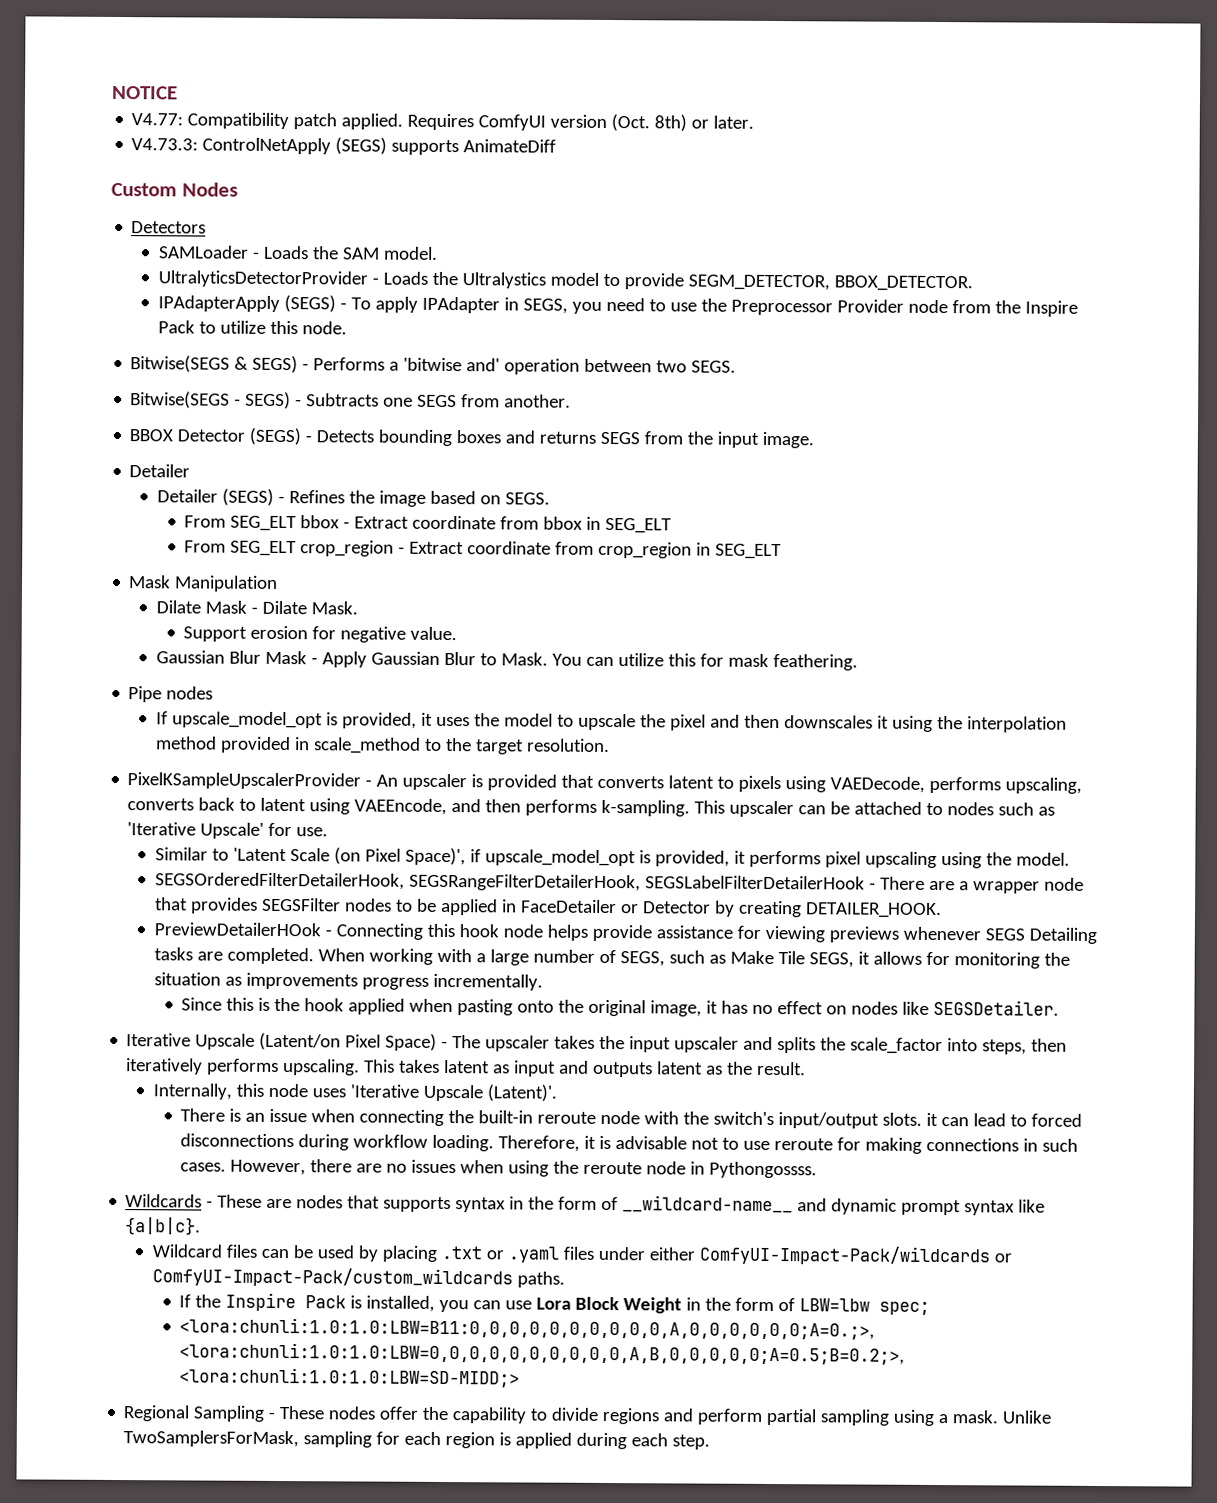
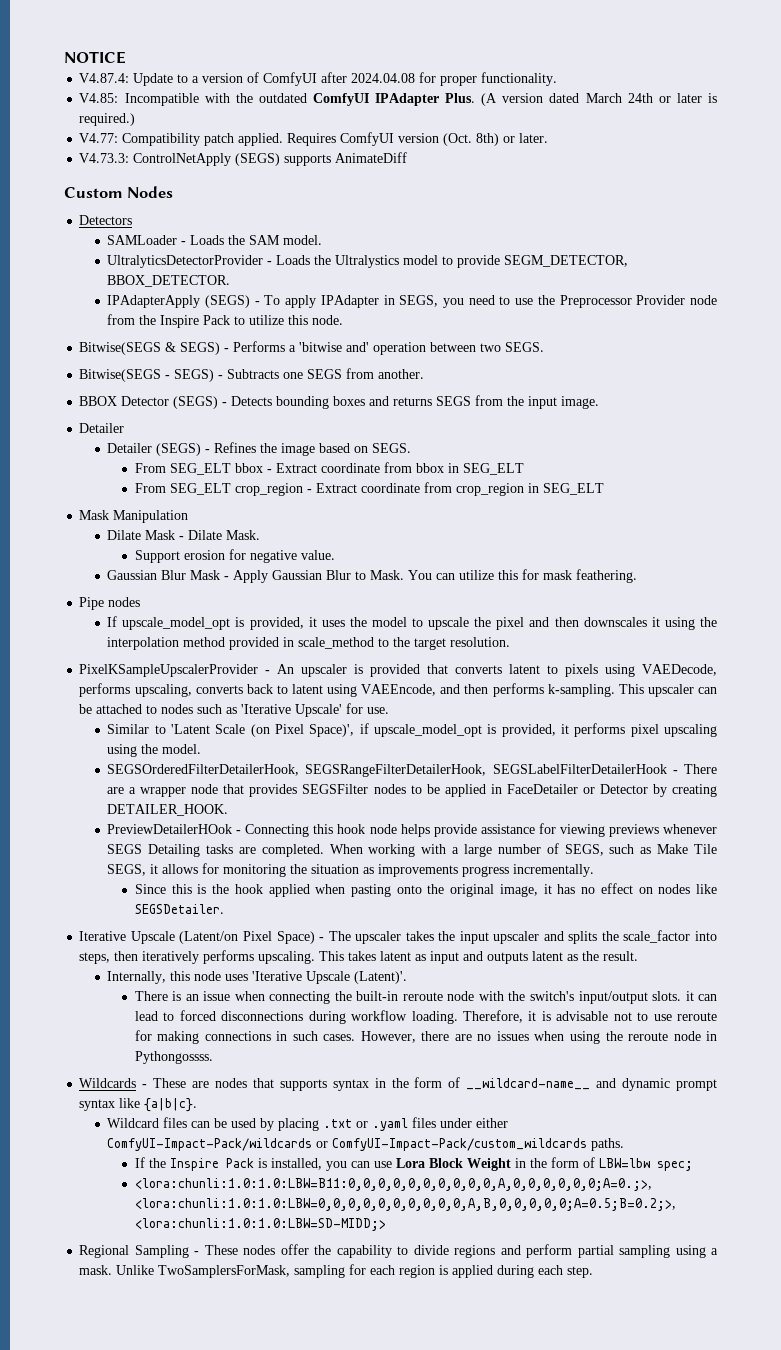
(178, 92) none -> [79,72,558,86] [79,93,718,106] [79,113,136,126] // V4.87.4: Update to a version of ComfyUI after 2024.04.08 for proper functionality. // V4.85: Incompatible with the outdated ComfyUI IPAdapter Plus. (A version dated March 24th or later is required.)

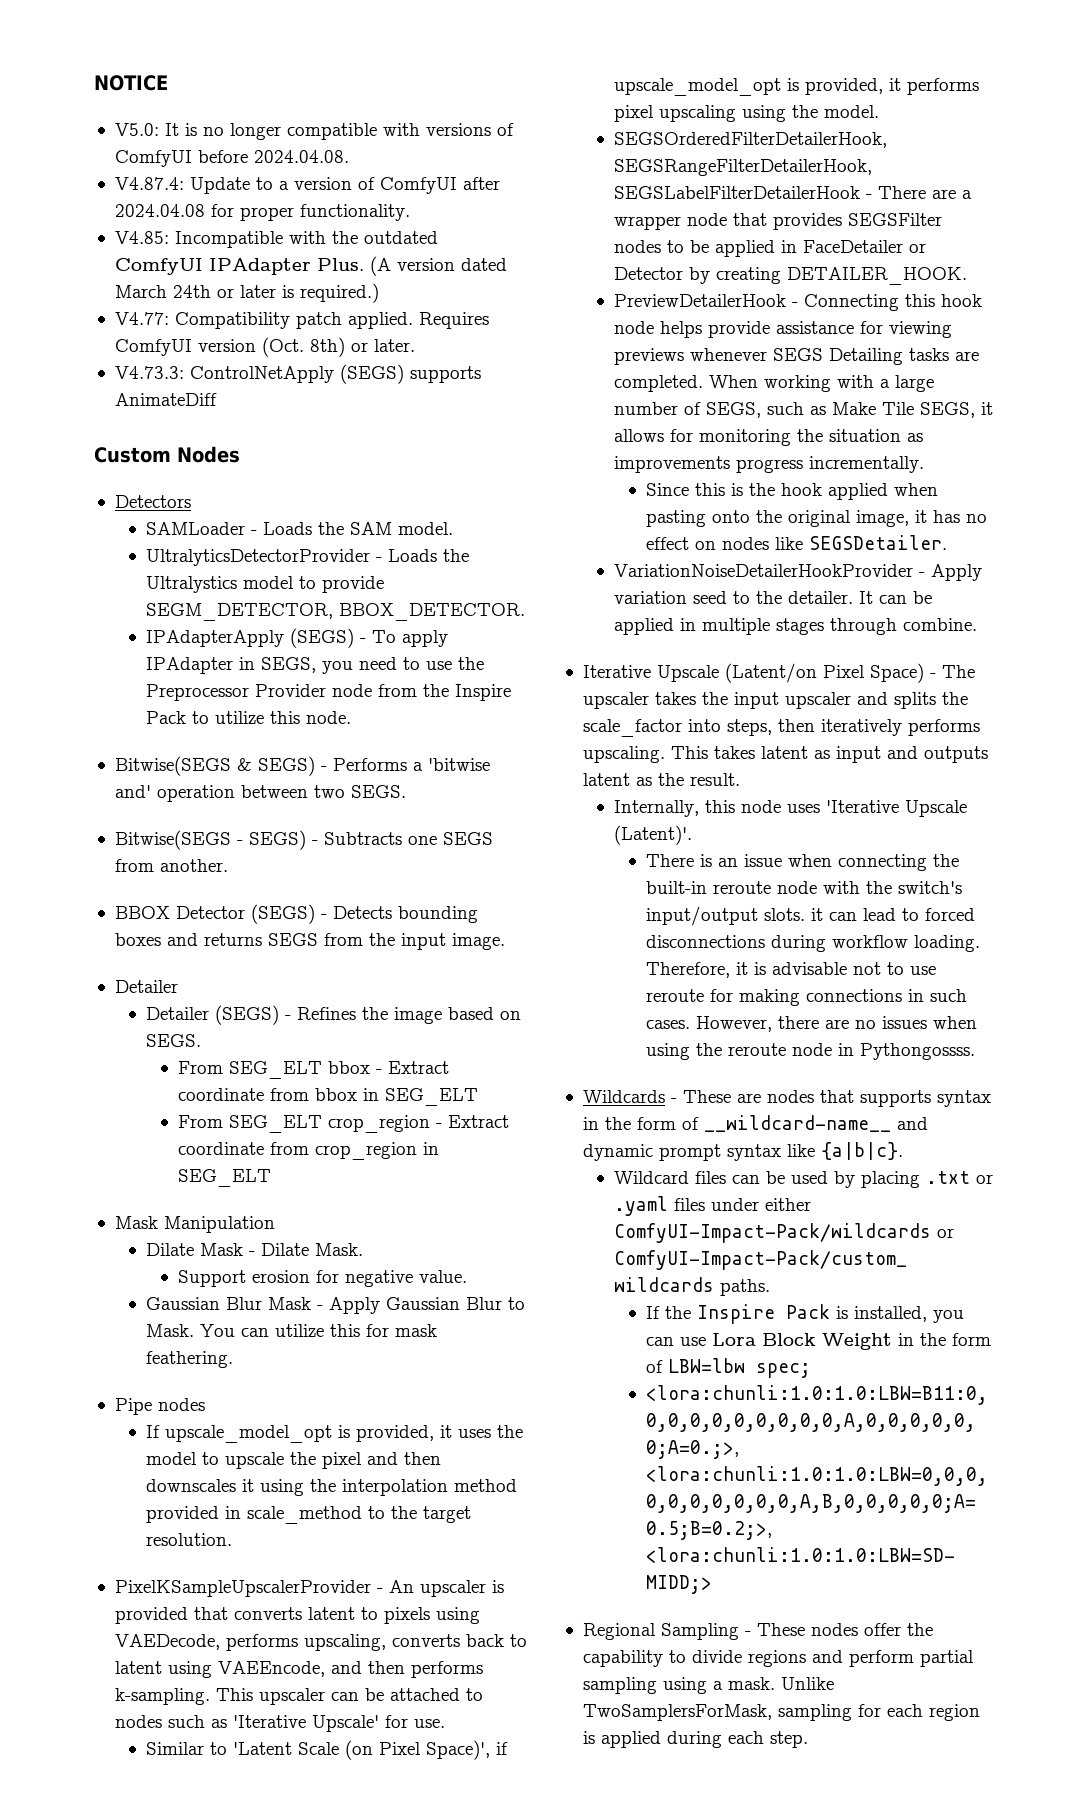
(126, 57) none -> [114,123,514,140] [114,150,349,167] // V5.0: It is no longer compatible with versions of ComfyUI before 2024.04.08.
[107,824,233,834] PreviewDetailerHOok -> [614,294,787,307] PreviewDetailerHook
(224, 909) none -> [614,564,983,581] [614,591,933,604] [614,618,978,635] // VariationNoiseDetailerHookProvider - Apply variation seed to the detailer. It can be applied in multiple stages through combine.

